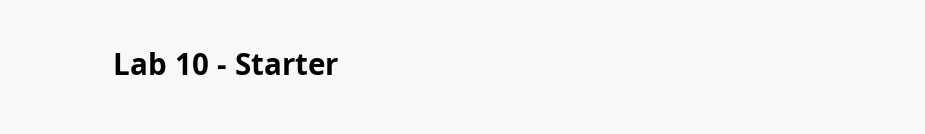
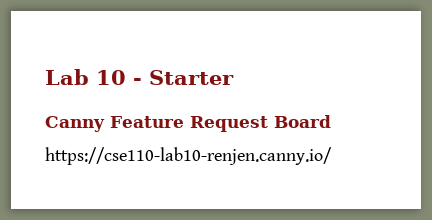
(338, 64) none -> [45,115,331,132] [45,147,332,165] // Canny Feature Request Board // https://cse110-lab10-renjen.canny.io/

